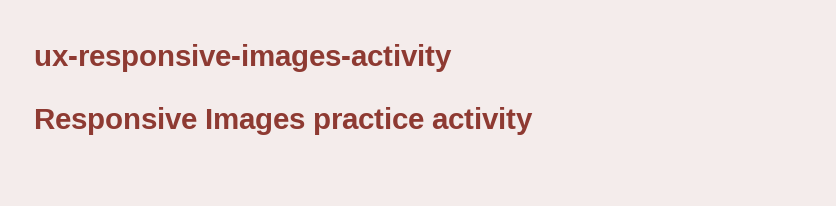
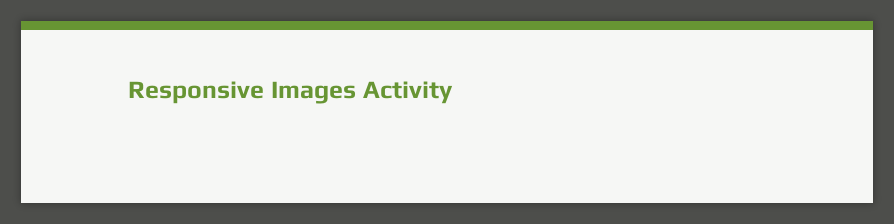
[34,44,452,72] ux-responsive-images-activity // -> (128, 92) none
[313,107,533,135] practice activity -> [362,81,453,104] Activity

